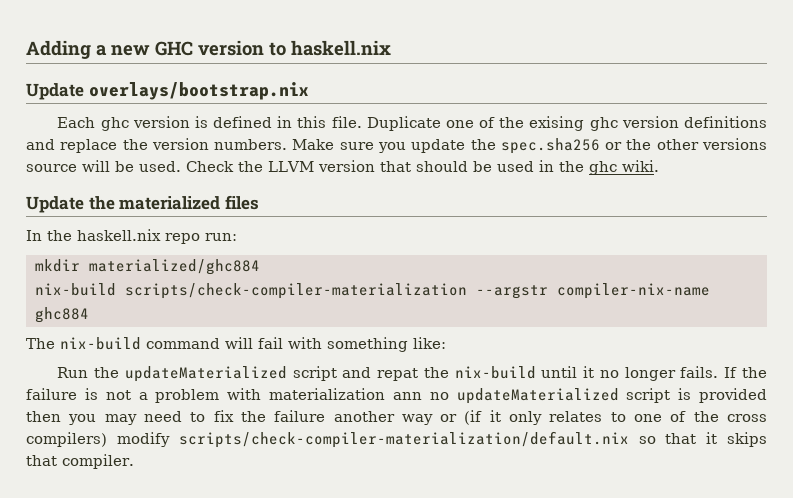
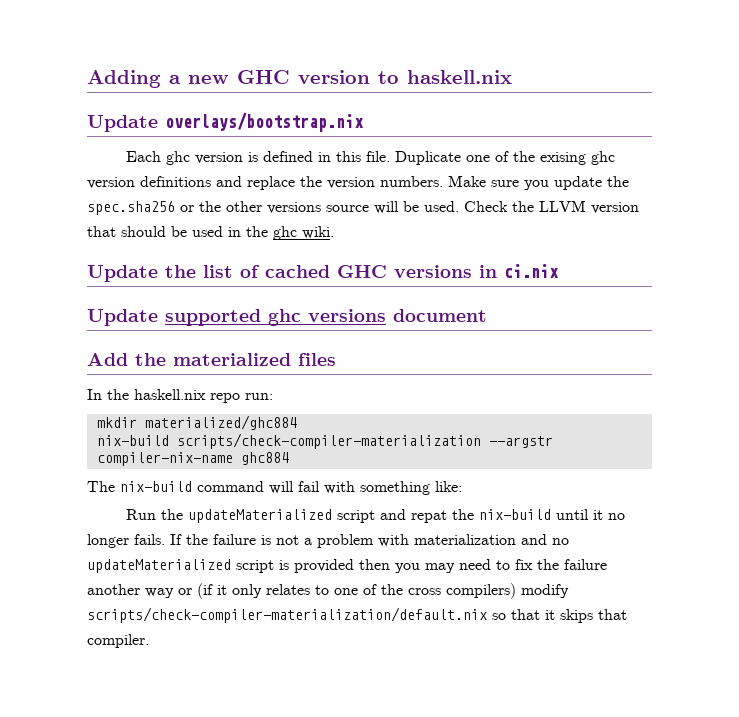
(115, 203) none -> [203,264,559,278] [87,309,487,326] [87,353,166,366] list of cached GHC versions in ci.nix // Update supported ghc versions document // Add the
[392,392,422,400] ann -> [521,534,547,545] and

